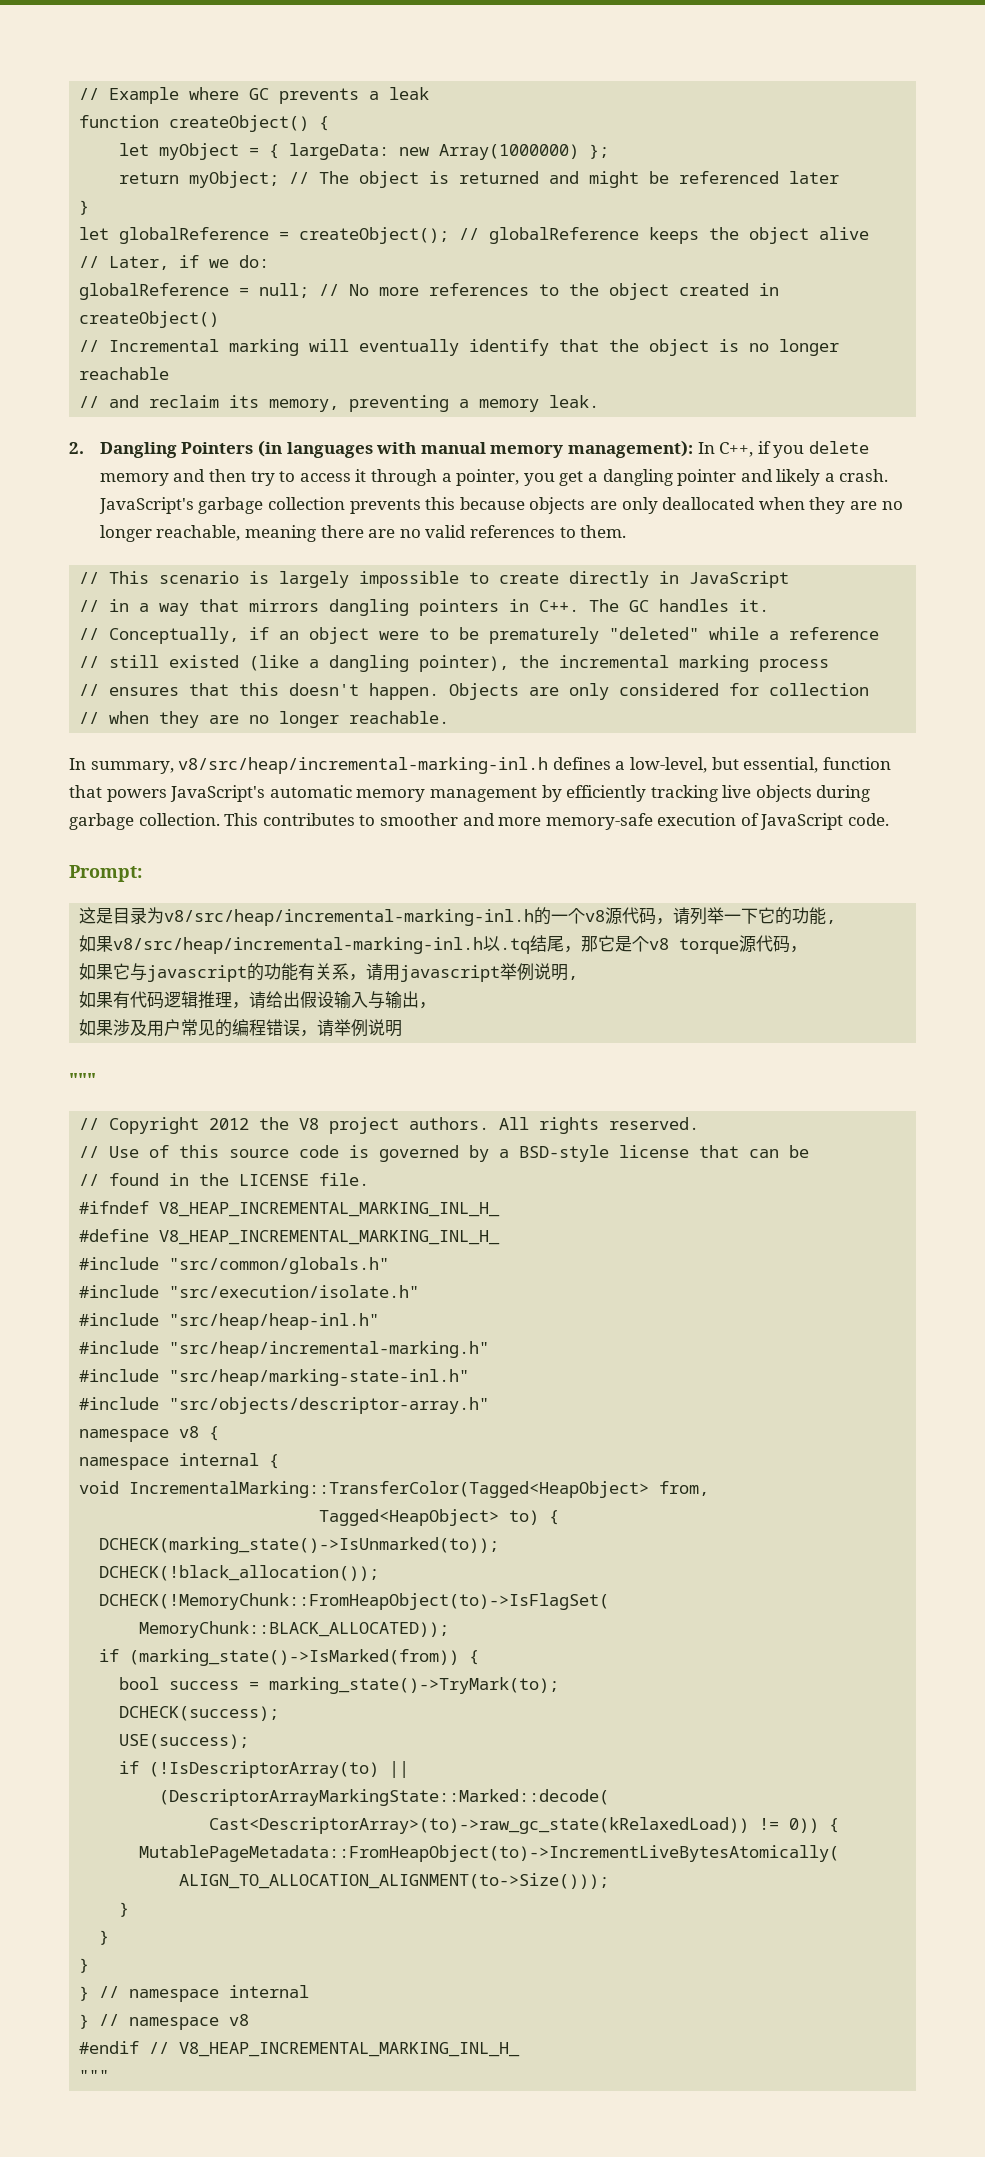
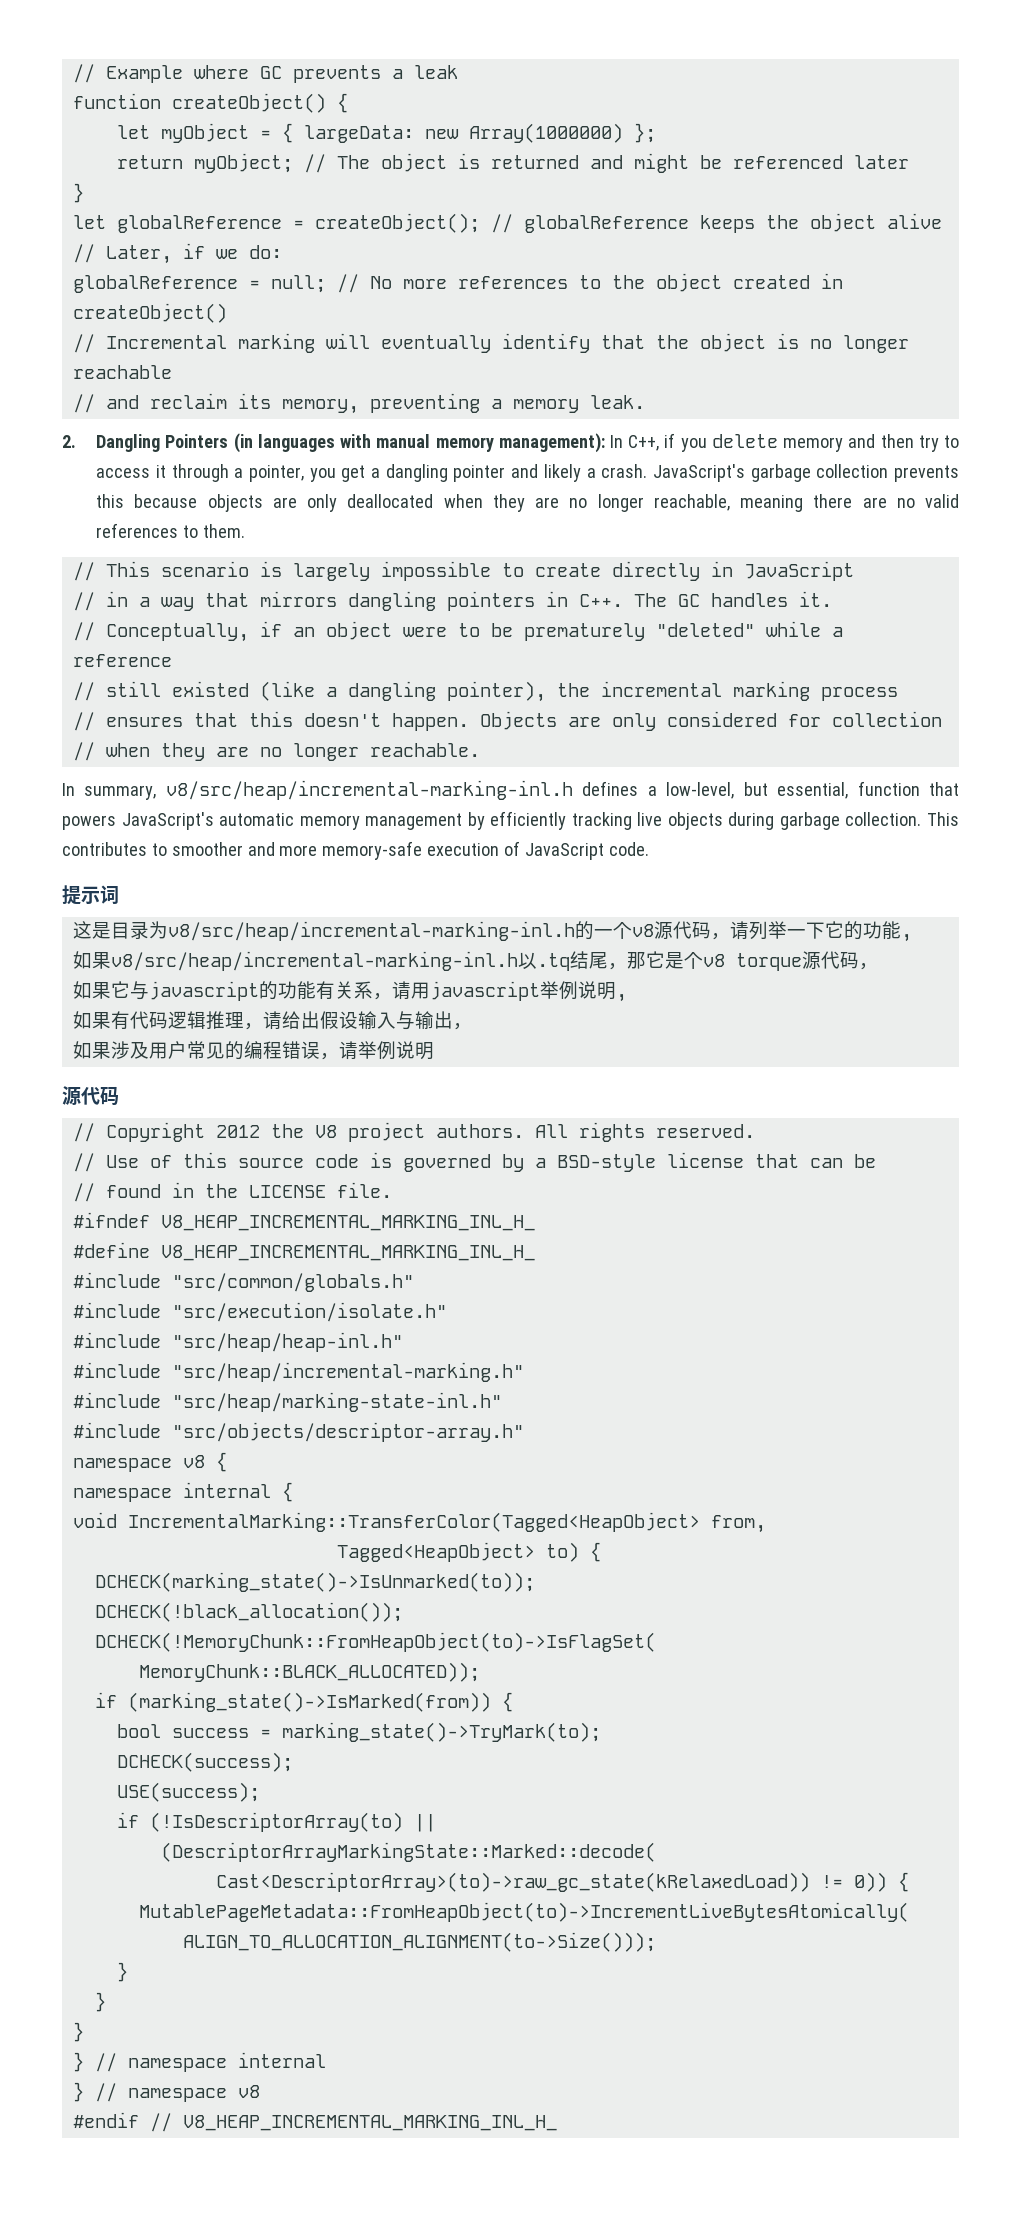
[69,865,142,882] Prompt: -> [62,885,119,905] 提示词
[69,1073,96,1086] """ -> [62,1086,119,1105] 源代码
[79,2070,110,2082] // """ -> (557, 2123) none

